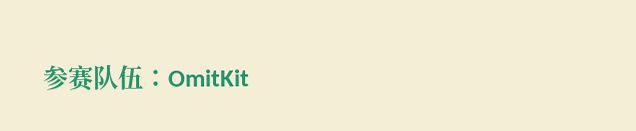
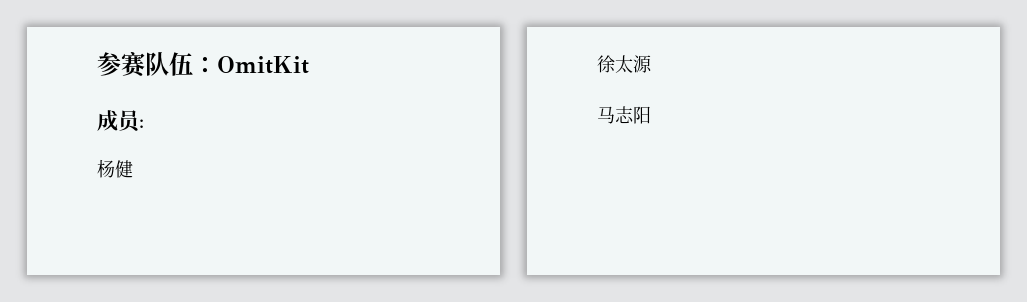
(250, 78) none -> [97,110,144,133] [97,159,133,178] [597,55,652,73] [597,106,651,124] // 成员: // 杨健 // 徐太源 // 马志阳

